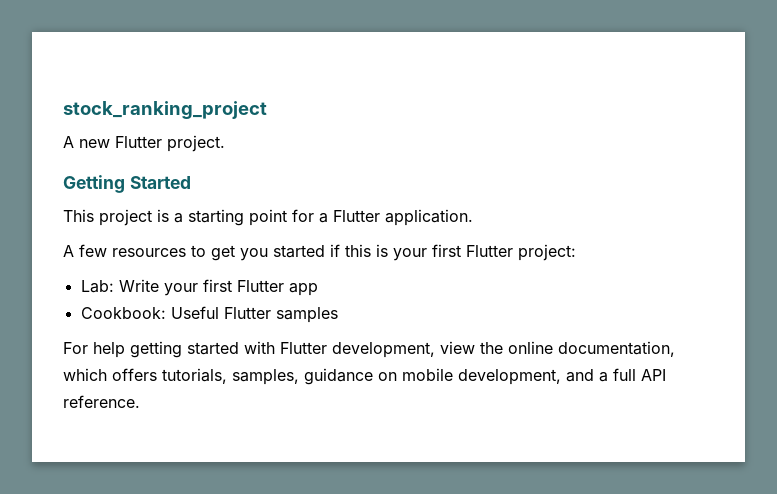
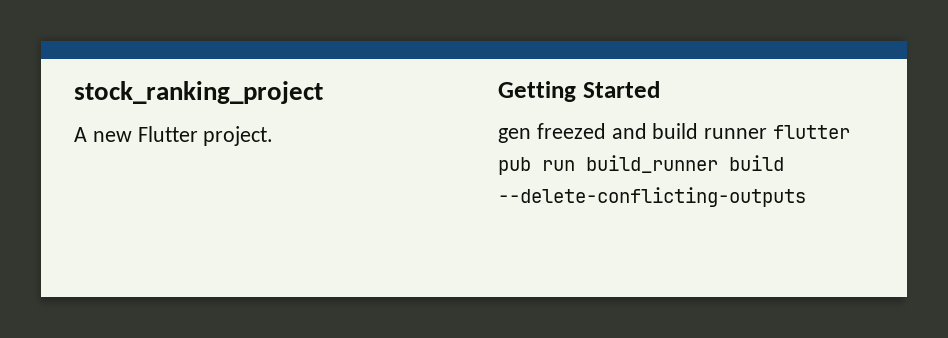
[63,209,473,226] [63,244,576,261] [80,279,318,296] [80,306,338,323] [63,341,675,358] [63,368,666,385] [63,395,140,408] This project is a starting point for a Flutter application. // A few resources to get you started if this is your first Flutter project: // Lab: Write your first Flutter app // Cookbook: Useful Flutter samples // For help getting started with Flutter development, view the online documentation, which offers tutorials, samples, guidance on mobile development, and a full API reference. -> [498,123,851,143] [498,155,784,175] [498,187,806,207] gen freezed and build runner flutter pub run build_runner build --delete-conflicting-outputs

